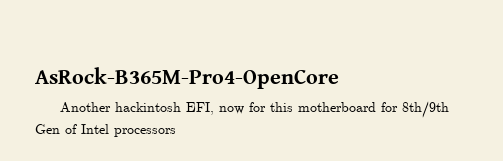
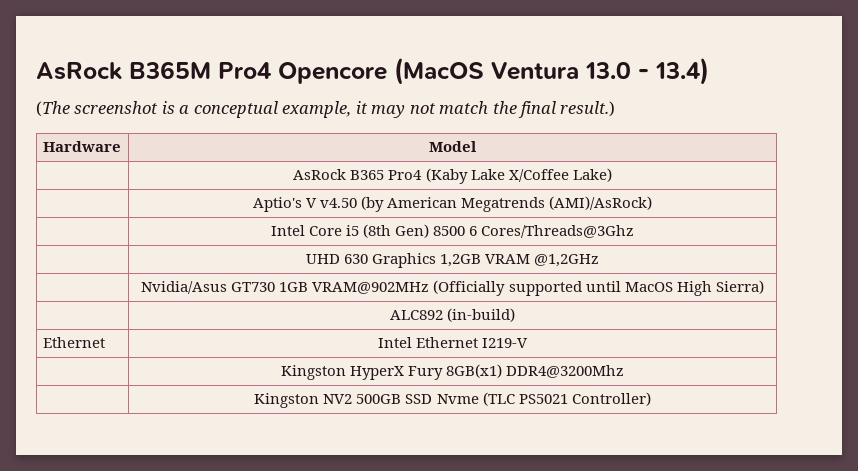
[35,67,339,89] [60,101,450,118] [35,124,176,137] AsRock-B365M-Pro4-OpenCore // Another hackintosh EFI, now for this motherboard for 8th/9th Gen of Intel processors -> [36,57,709,85] [36,101,616,118] [42,141,121,152] [429,141,477,152] [293,168,612,184] [252,196,653,212] [270,224,635,238] [305,253,600,268] [141,280,764,296] [389,308,516,322] [42,337,105,348] [377,337,529,348] [280,364,625,380] [254,392,651,408] AsRock B365M Pro4 Opencore (MacOS Ventura 13.0 - 13.4) // (The screenshot is a conceptual example, it may not match the final result.) // Hardware | Model // | AsRock B365 Pro4 (Kaby Lake X/Coffee Lake) // | Aptio's V v4.50 (by American Megatrends (AMI)/AsRock) // | Intel Core i5 (8th Gen) 8500 6 Cores/Threads@3Ghz // | UHD 630 Graphics 1,2GB VRAM @1,2GHz // | Nvidia/Asus GT730 1GB VRAM@902MHz (Officially supported until MacOS High Sierra) // | ALC892 (in-build) // Ethernet | Intel Ethernet I219-V // | Kingston HyperX Fury 8GB(x1) DDR4@3200Mhz // | Kingston NV2 500GB SSD Nvme (TLC PS5021 Controller)

